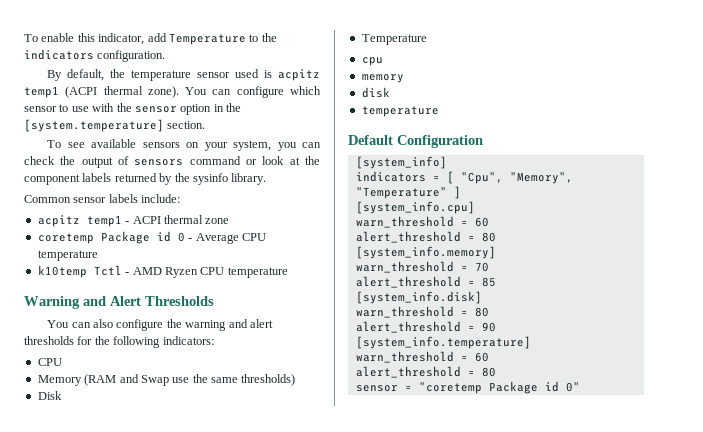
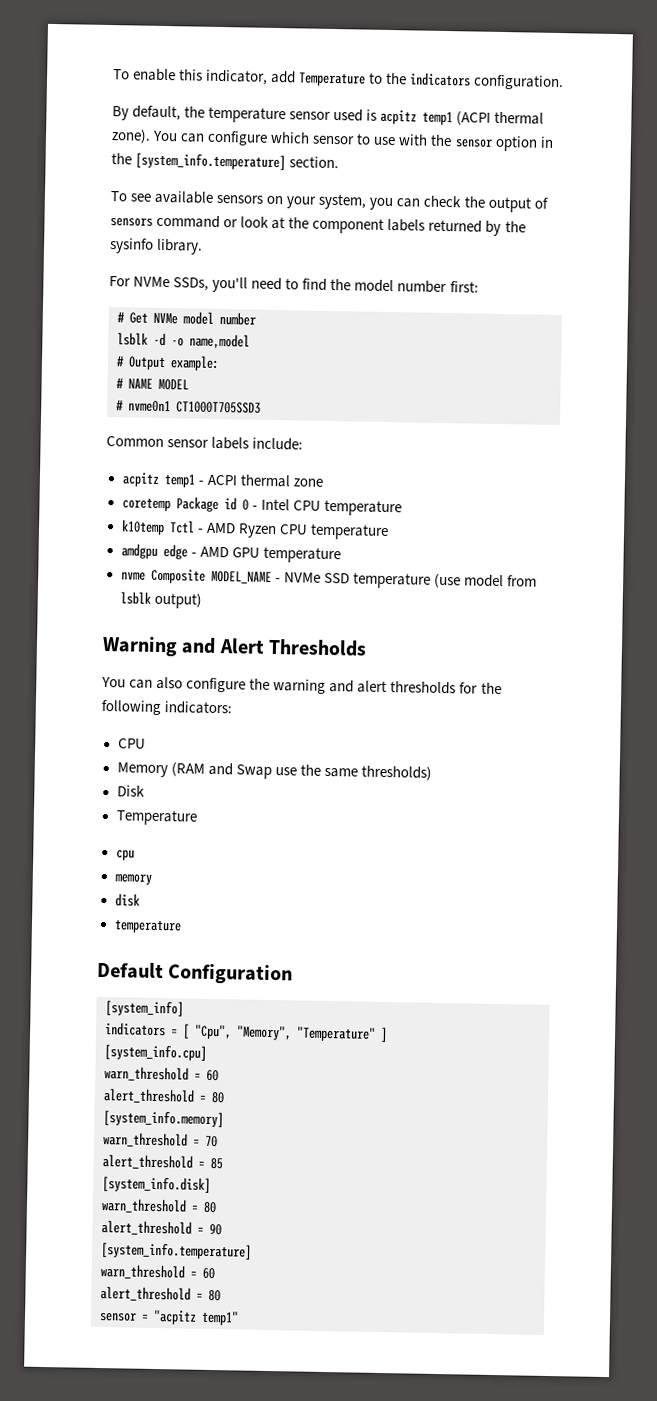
[24,119,164,132] [system.temperature] -> [135,152,287,171] [system_info.temperature]
(267, 179) none -> [109,276,479,294] [117,311,256,326] [117,332,250,350] [116,355,220,371] [116,378,189,391] [116,400,261,414] // For NVMe SSDs, you'll need to find the model number first: // # Get NVMe model number // lsblk -d -o name,model // # Output example: // # NAME MODEL // # nvme0n1 CT1000T705SSD3
[195,233,239,244] Average -> [260,498,290,511] Intel
(288, 272) none -> [120,543,341,564] [120,568,537,589] [119,591,202,609] // amdgpu edge - AMD GPU temperature // nvme Composite MODEL_NAME - NVMe SSD temperature (use model from lsblk output)
[418,381,580,394] "coretemp Package id 0" -> [153,1309,239,1326] "acpitz temp1"

